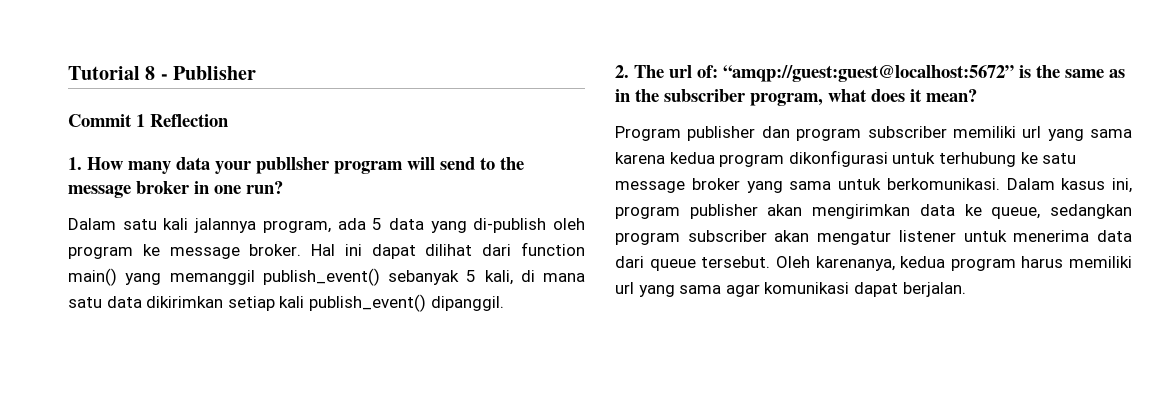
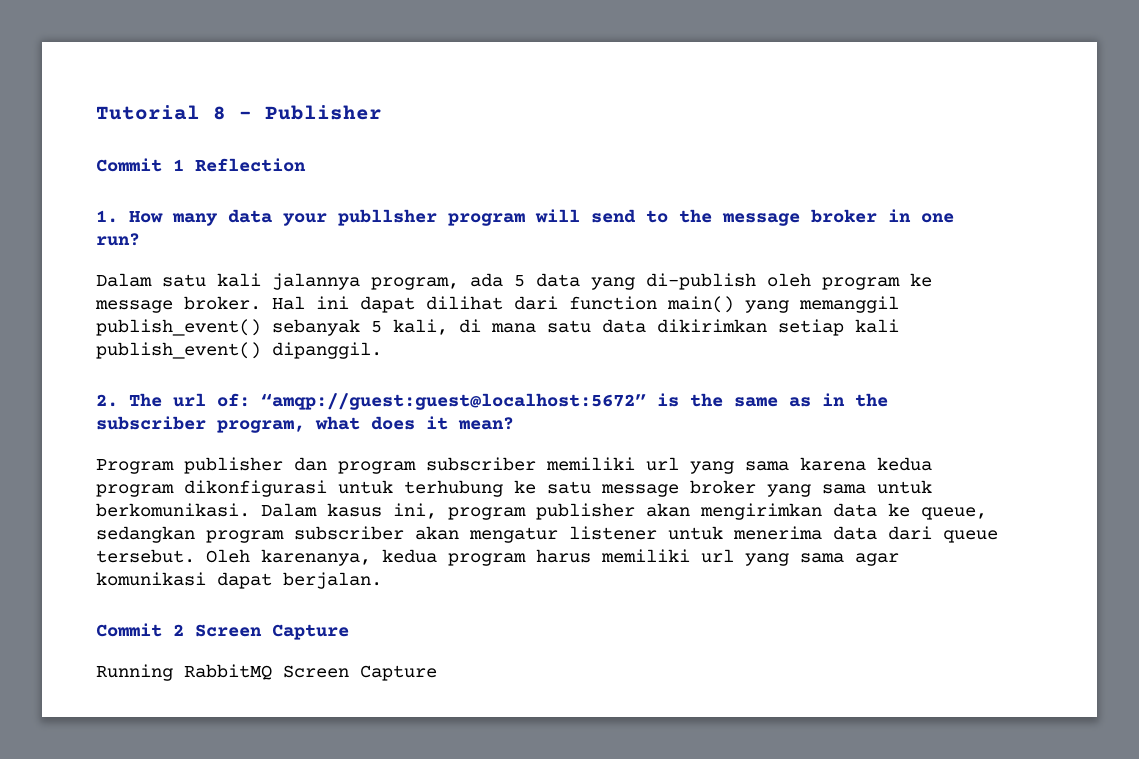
(966, 289) none -> [96,623,349,640] [96,664,437,681] // Commit 2 Screen Capture // Running RabbitMQ Screen Capture

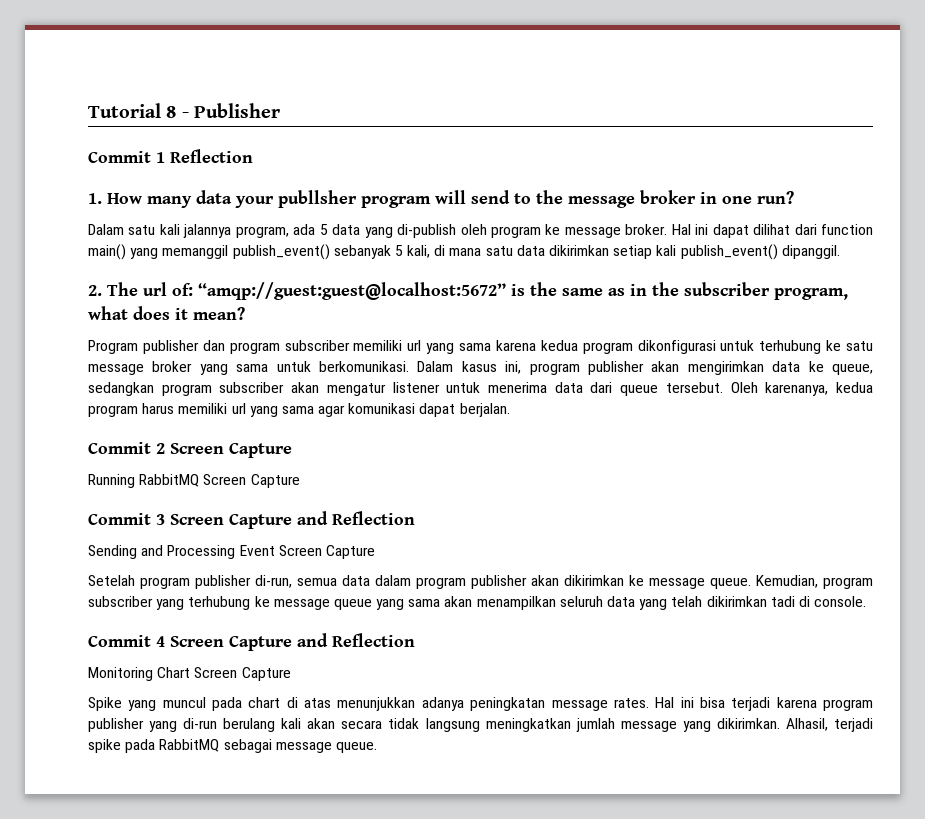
(437, 673) none -> [88,511,415,529] [88,545,375,559] [88,575,873,589] [88,596,867,610] [88,633,415,651] [88,667,291,681] [88,697,874,711] [88,718,873,732] [88,739,377,753] // Commit 3 Screen Capture and Reflection // Sending and Processing Event Screen Capture // Setelah program publisher di-run, semua data dalam program publisher akan dikirimkan ke message queue. Kemudian, program subscriber yang terhubung ke message queue yang sama akan menampilkan seluruh data yang telah dikirimkan tadi di console. // Commit 4 Screen Capture and Reflection // Monitoring Chart Screen Capture // Spike yang muncul pada chart di atas menunjukkan adanya peningkatan message rates. Hal ini bisa terjadi karena program publisher yang di-run berulang kali akan secara tidak langsung meningkatkan jumlah message yang dikirimkan. Alhasil, terjadi spike pada RabbitMQ sebagai message queue.

